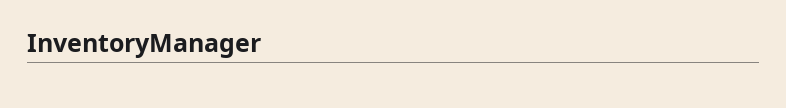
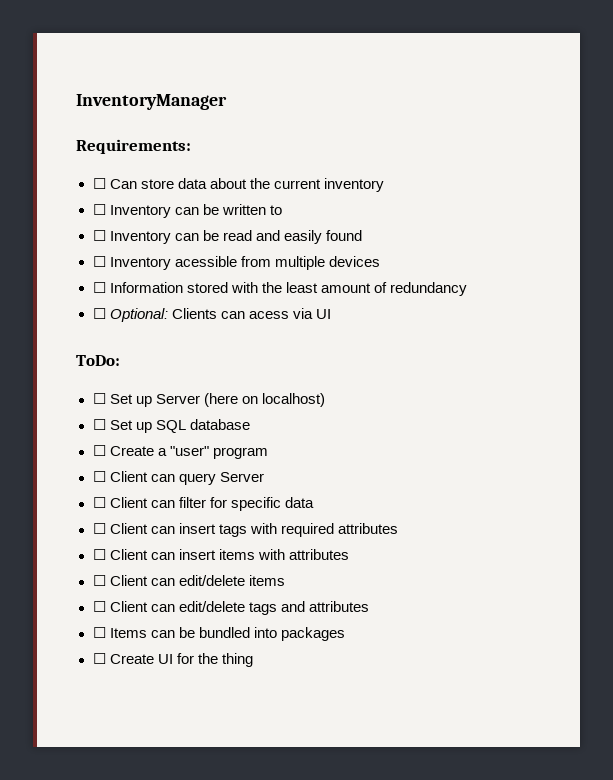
(261, 46) none -> [76,139,191,154] [92,178,384,192] [92,204,282,218] [92,230,362,244] [92,256,380,270] [92,282,467,296] [92,308,331,322] [76,355,120,366] [92,393,325,407] [92,419,250,433] [92,445,268,459] [92,471,264,485] [92,497,314,511] [92,523,398,537] [92,549,349,560] [92,575,285,586] [92,601,369,615] [92,627,345,641] [92,653,253,667] // Requirements: // ☐ Can store data about the current inventory // ☐ Inventory can be written to // ☐ Inventory can be read and easily found // ☐ Inventory acessible from multiple devices // ☐ Information stored with the least amount of redundancy // ☐ Optional: Clients can acess via UI // ToDo: // ☐ Set up Server (here on localhost) // ☐ Set up SQL database // ☐ Create a "user" program // ☐ Client can query Server // ☐ Client can filter for specific data // ☐ Client can insert tags with required attributes // ☐ Client can insert items with attributes // ☐ Client can edit/delete items // ☐ Client can edit/delete tags and attributes // ☐ Items can be bundled into packages // ☐ Create UI for the thing

